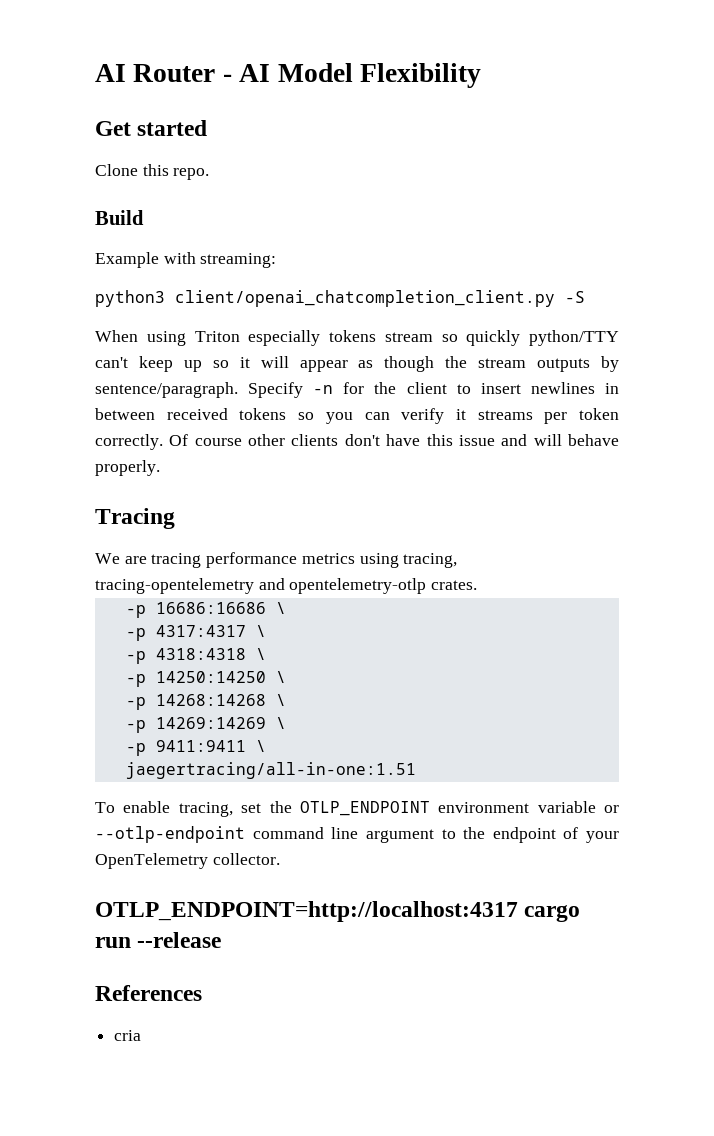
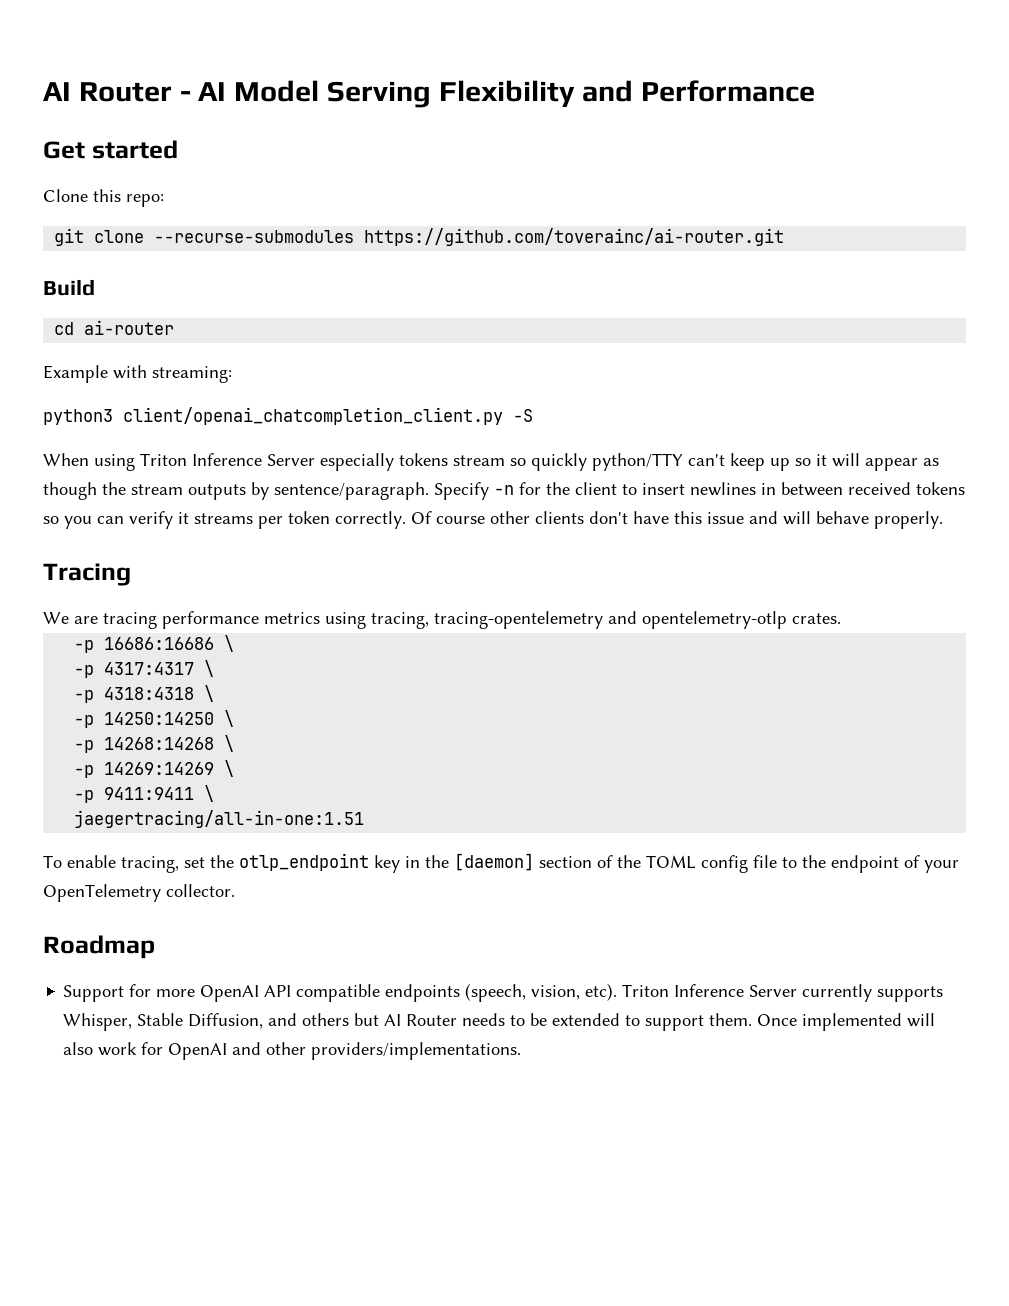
(353, 72) none -> [327,81,432,108] Serving
(482, 75) none -> [581,80,815,102] and Performance
[173,168,210,180] repo. -> [126,194,164,207] [54,228,785,246] repo: // git clone --recurse-submodules https://github.com/toverainc/ai-router.git
(144, 217) none -> [54,320,175,335] // cd ai-router
(240, 336) none -> [192,453,315,466] Inference Server
[299,801,619,816] [95,826,434,843] OTLP_ENDPOINT environment variable or --otlp-endpoint command line argument -> [239,853,777,873] otlp_endpoint key in the [daemon] section of the TOML config file
[95,901,581,922] [95,932,222,948] [95,985,202,1001] [114,1030,142,1041] OTLP_ENDPOINT=http://localhost:4317 cargo run --release // References // cria -> [43,935,155,959] [63,983,944,1002] [63,1013,936,1031] [63,1042,522,1060] Roadmap // Support for more OpenAI API compatible endpoints (speech, vision, etc). Triton Inference Server currently supports Whisper, Stable Diffusion, and others but AI Router needs to be extended to support them. Once implemented will also work for OpenAI and other providers/implementations.

